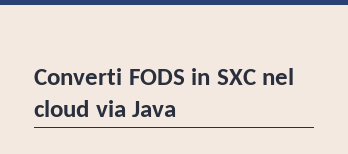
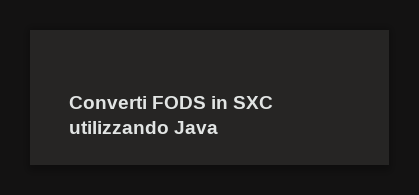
[262,68,295,85] [34,100,126,117] nel cloud via -> [69,121,169,134] utilizzando

